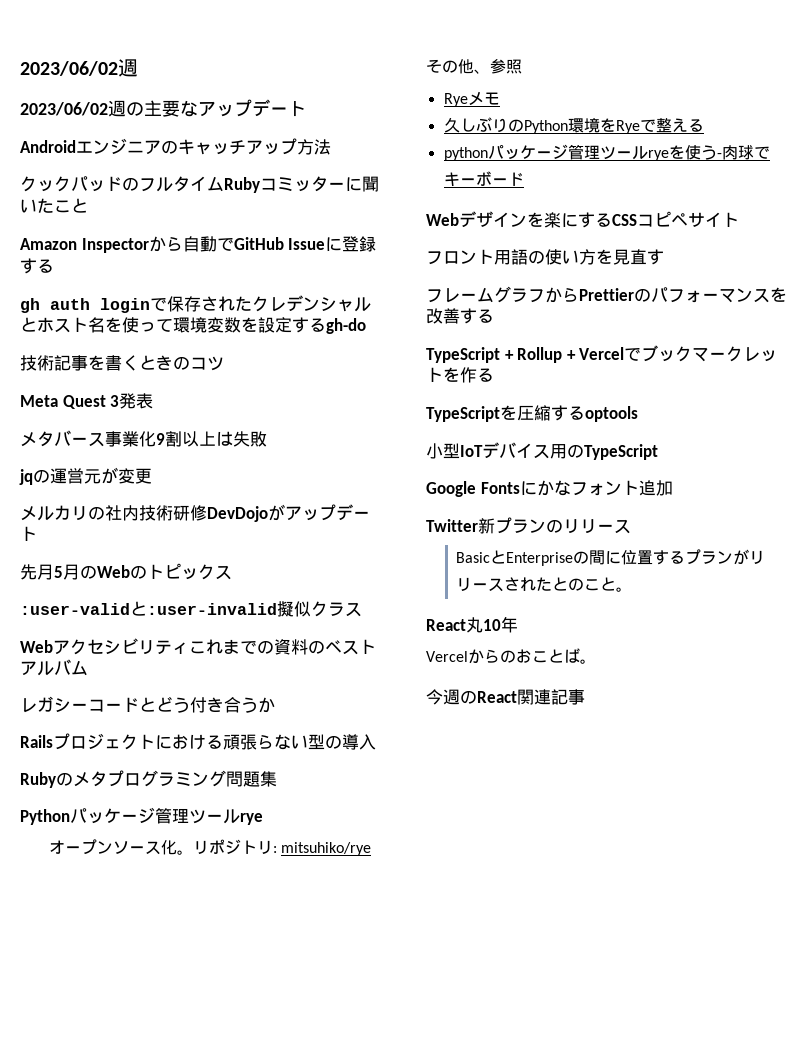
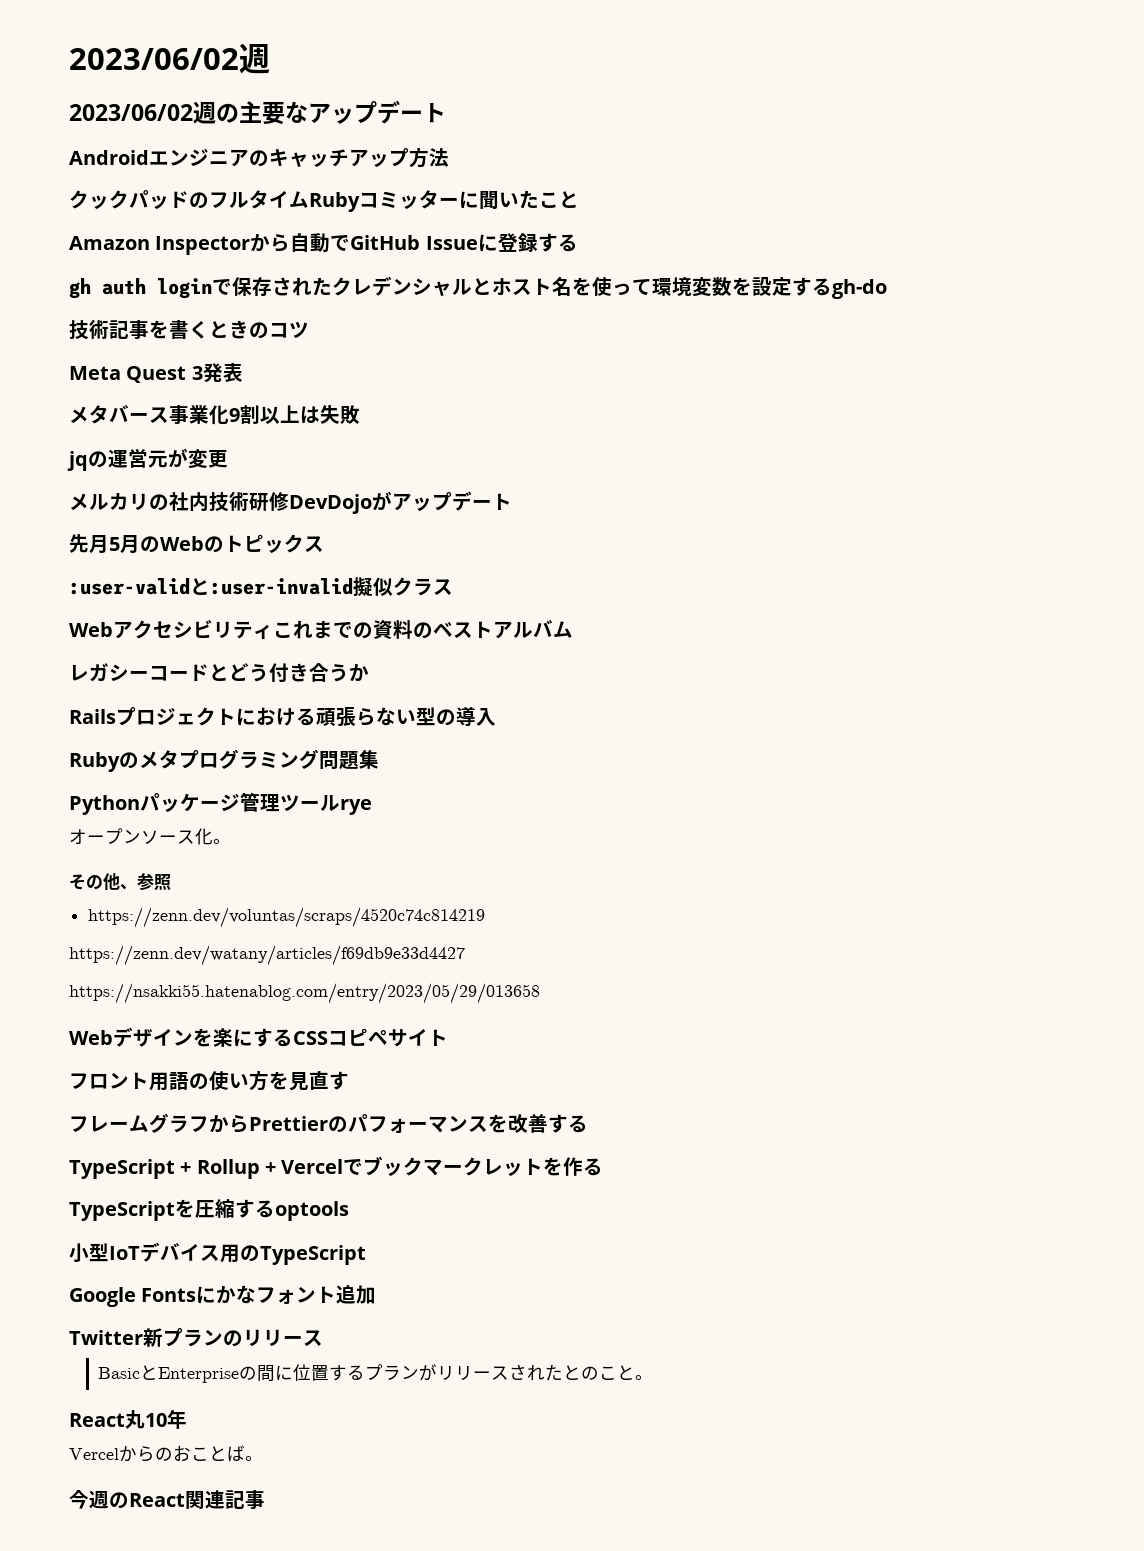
[192,839,372,856] リポジトリ: mitsuhiko/rye -> (231, 841) none
[443,91,500,107] [443,117,704,134] [443,144,770,161] [443,171,524,187] Ryeメモ // 久しぶりのPython環境をRyeで整える // pythonパッケージ管理ツールryeを使う-肉球でキーボード -> [88,907,486,928] [69,945,465,966] [69,983,540,1004] https://zenn.dev/voluntas/scraps/4520c74c814219 // https://zenn.dev/watany/articles/f69db9e33d4427 // https://nsakki55.hatenablog.com/entry/2023/05/29/013658

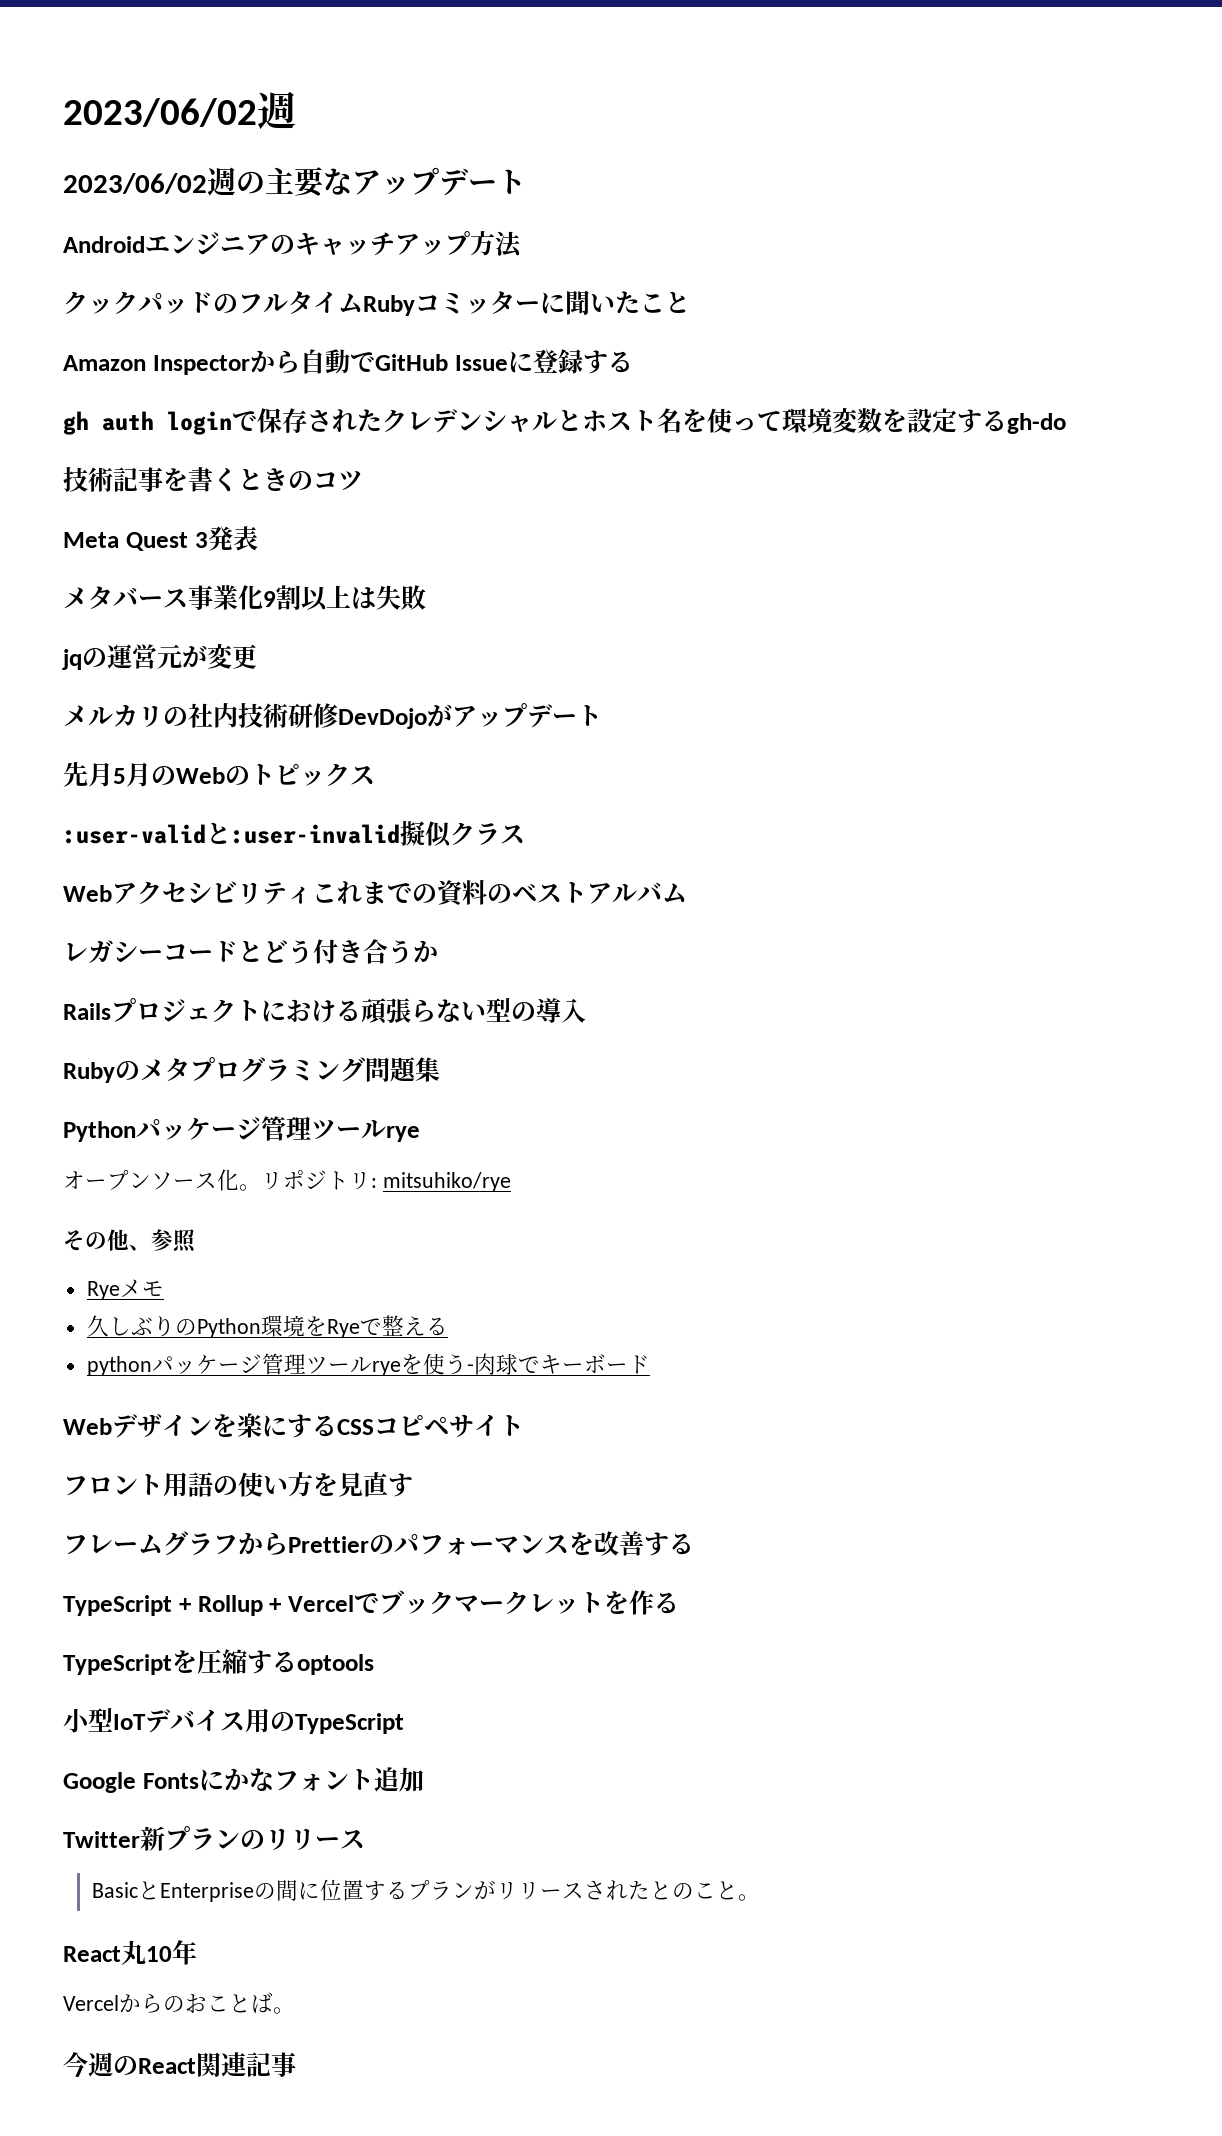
(231, 841) none -> [261,1170,511,1192] リポジトリ: mitsuhiko/rye
[88,907,486,928] [69,945,465,966] [69,983,540,1004] https://zenn.dev/voluntas/scraps/4520c74c814219 // https://zenn.dev/watany/articles/f69db9e33d4427 // https://nsakki55.hatenablog.com/entry/2023/05/29/013658 -> [86,1279,164,1300] [86,1315,448,1338] [86,1353,650,1376] Ryeメモ // 久しぶりのPython環境をRyeで整える // pythonパッケージ管理ツールryeを使う-肉球でキーボード

